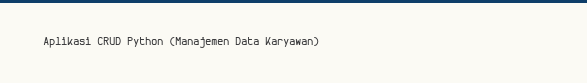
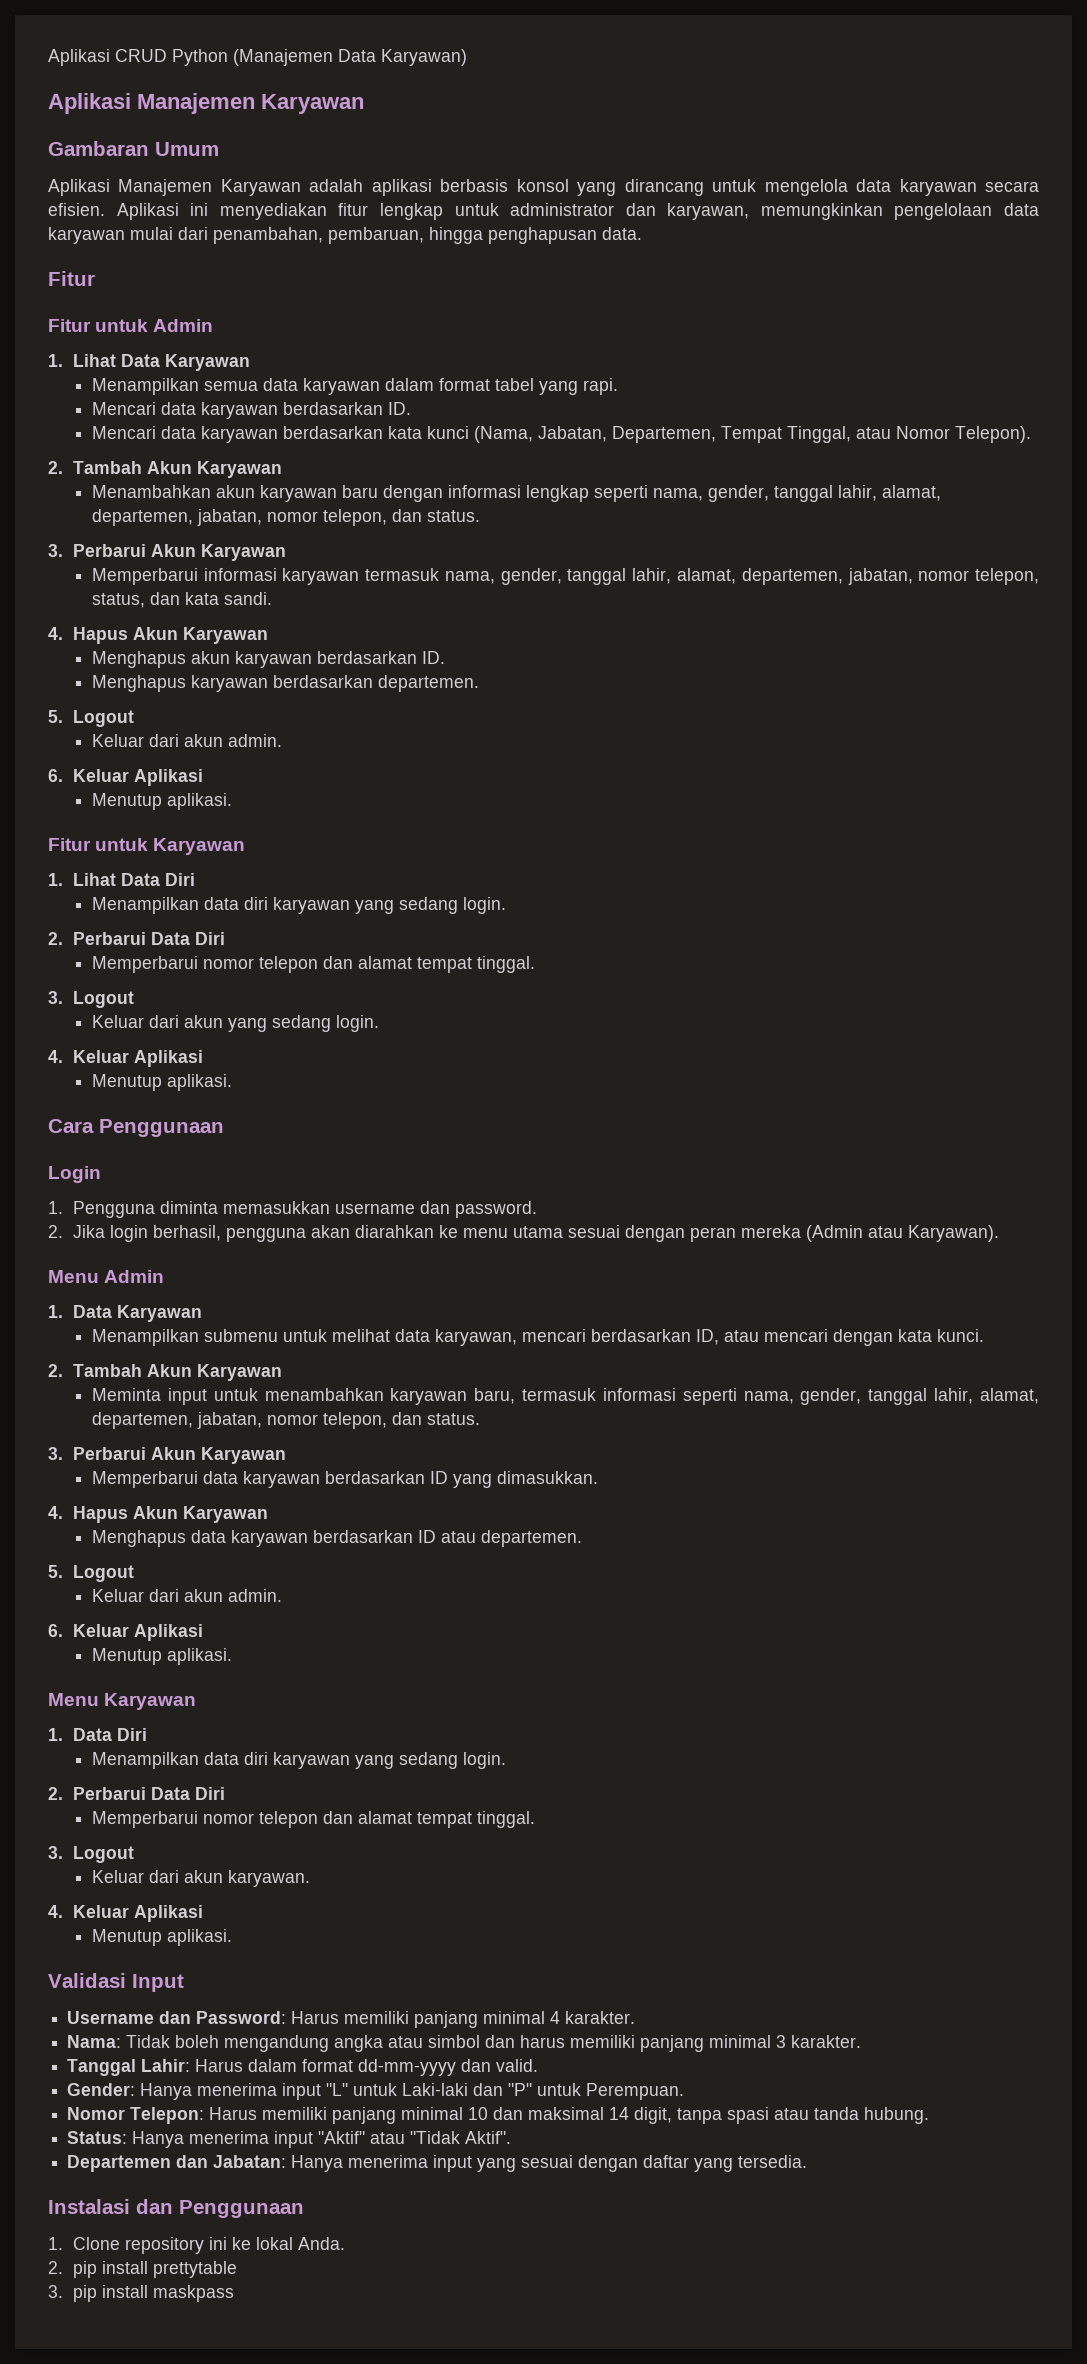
(319, 42) none -> [48,93,364,114] [48,141,219,156] [48,179,1039,196] [48,203,1039,220] [48,227,642,244] [48,271,95,286] [48,319,214,332] [48,354,250,371] [91,378,618,395] [91,402,411,419] [91,426,1031,443] [48,461,282,478] [91,485,941,502] [91,509,480,526] [48,544,286,561] [91,568,1040,585] [91,592,272,608] [48,627,268,644] [91,651,445,668] [91,675,479,692] [48,710,134,727] [91,734,282,747] [48,769,203,786] [91,793,232,810] [48,838,246,855] [48,873,195,886] [91,897,506,914] [48,932,225,945] [91,956,535,973] [48,991,134,1008] [91,1015,379,1032] [48,1050,203,1067] [91,1074,232,1091] [48,1119,224,1137] [48,1166,101,1183] [48,1201,537,1218] [48,1225,999,1242] [48,1270,165,1283] [48,1305,202,1322] [91,1329,984,1346] [48,1364,282,1381] [91,1388,1039,1405] [91,1412,480,1429] [48,1447,286,1464] [91,1471,598,1488] [48,1506,268,1523] [91,1530,582,1547] [48,1565,134,1582] [91,1589,282,1602] [48,1624,203,1641] [91,1648,232,1665] [48,1693,197,1710] [48,1728,147,1741] [91,1752,506,1769] [48,1787,225,1800] [91,1811,535,1828] [48,1846,134,1863] [91,1870,310,1887] [48,1905,203,1922] [91,1929,232,1946] [48,1973,184,1992] [67,2011,636,2028] [67,2035,862,2052] [67,2059,539,2076] [67,2083,685,2100] [67,2107,930,2124] [67,2131,512,2148] [67,2155,808,2172] [48,2199,304,2218] [48,2237,345,2254] [48,2261,237,2278] [48,2285,234,2302] // Aplikasi Manajemen Karyawan // Gambaran Umum // Aplikasi Manajemen Karyawan adalah aplikasi berbasis konsol yang dirancang untuk mengelola data karyawan secara efisien. Aplikasi ini menyediakan fitur lengkap untuk administrator dan karyawan, memungkinkan pengelolaan data karyawan mulai dari penambahan, pembaruan, hingga penghapusan data. // Fitur // Fitur untuk Admin // 1. Lihat Data Karyawan // Menampilkan semua data karyawan dalam format tabel yang rapi. // Mencari data karyawan berdasarkan ID. // Mencari data karyawan berdasarkan kata kunci (Nama, Jabatan, Departemen, Tempat Tinggal, atau Nomor Telepon). // 2. Tambah Akun Karyawan // Menambahkan akun karyawan baru dengan informasi lengkap seperti nama, gender, tanggal lahir, alamat, departemen, jabatan, nomor telepon, dan status. // 3. Perbarui Akun Karyawan // Memperbarui informasi karyawan termasuk nama, gender, tanggal lahir, alamat, departemen, jabatan, nomor telepon, status, dan kata sandi. // 4. Hapus Akun Karyawan // Menghapus akun karyawan berdasarkan ID. // Menghapus karyawan berdasarkan departemen. // 5. Logout // Keluar dari akun admin. // 6. Keluar Aplikasi // Menutup aplikasi. // Fitur untuk Karyawan // 1. Lihat Data Diri // Menampilkan data diri karyawan yang sedang login. // 2. Perbarui Data Diri // Memperbarui nomor telepon dan alamat tempat tinggal. // 3. Logout // Keluar dari akun yang sedang login. // 4. Keluar Aplikasi // Menutup aplikasi. // Cara Penggunaan // Login // 1. Pengguna diminta memasukkan username dan password. // 2. Jika login berhasil, pengguna akan diarahkan ke menu utama sesuai dengan peran mereka (Admin atau Karyawan). // Menu Admin // 1. Data Karyawan // Menampilkan submenu untuk melihat data karyawan, mencari berdasarkan ID, atau mencari dengan kata kunci. // 2. Tambah Akun Karyawan // Meminta input untuk menambahkan karyawan baru, termasuk informasi seperti nama, gender, tanggal lahir, alamat, departemen, jabatan, nomor telepon, dan status. // 3. Perbarui Akun Karyawan // Memperbarui data karyawan berdasarkan ID yang dimasukkan. // 4. Hapus Akun Karyawan // Menghapus data karyawan berdasarkan ID atau departemen. // 5. Logout // Keluar dari akun admin. // 6. Keluar Aplikasi // Menutup aplikasi. // Menu Karyawan // 1. Data Diri // Menampilkan data diri karyawan yang sedang login. // 2. Perbarui Data Diri // Memperbarui nomor telepon dan alamat tempat tinggal. // 3. Logout // Keluar dari akun karyawan. // 4. Keluar Aplikasi // Menutup aplikasi. // Validasi Input // Username dan Password: Harus memiliki panjang minimal 4 karakter. // Nama: Tidak boleh mengandung angka atau simbol dan harus memiliki panjang minimal 3 karakter. // Tanggal Lahir: Harus dalam format dd-mm-yyyy dan valid. // Gender: Hanya menerima input "L" untuk Laki-laki dan "P" untuk Perempuan. // Nomor Telepon: Harus memiliki panjang minimal 10 dan maksimal 14 digit, tanpa spasi atau tanda hubung. // Status: Hanya menerima input "Aktif" atau "Tidak Aktif". // Departemen dan Jabatan: Hanya menerima input yang sesuai dengan daftar yang tersedia. // Instalasi dan Penggunaan // 1. Clone repository ini ke lokal Anda. // 2. pip install prettytable // 3. pip install maskpass

